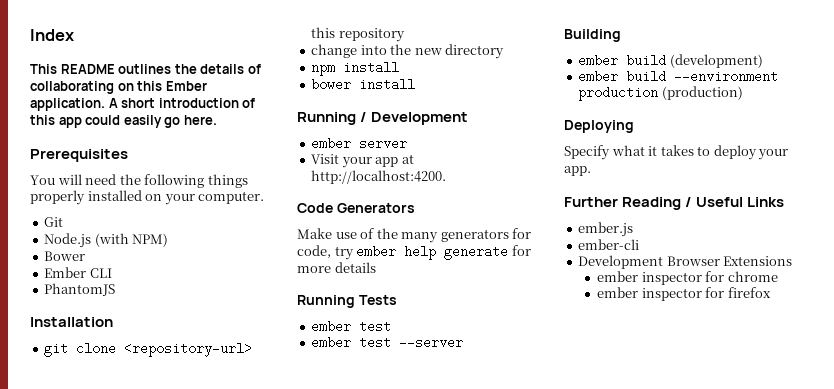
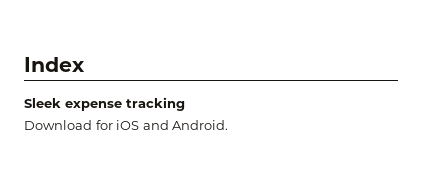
[30,64,261,74] [30,81,207,94] [30,98,256,111] [30,115,217,128] [30,149,128,162] [30,174,248,188] [30,190,265,205] [44,217,64,227] [44,233,169,248] [44,251,86,261] [44,267,112,278] [44,283,116,296] [30,317,113,327] [44,342,253,357] [311,27,405,42] [311,44,505,59] [311,61,400,76] [311,78,416,91] [297,112,469,125] [311,137,408,150] [311,154,414,168] [311,170,447,184] [297,203,415,213] [297,228,532,243] [297,245,531,260] [297,262,376,273] [297,295,397,308] [311,320,392,333] [311,336,464,349] [564,29,621,42] [578,54,763,68] [578,70,779,83] [578,86,743,101] [564,120,634,133] [564,145,789,160] [564,166,591,176] [564,197,785,210] [578,222,634,237] [578,239,640,250] [578,255,793,269] [597,271,778,285] [597,287,771,301] This README outlines the details of collaborating on this Ember application. A short introduction of this app could easily go here. // Prerequisites // You will need the following things properly installed on your computer. // Git // Node.js (with NPM) // Bower // Ember CLI // PhantomJS // Installation // git clone <repository-url> this repository // change into the new directory // npm install // bower install // Running / Development // ember server // Visit your app at http://localhost:4200. // Code Generators // Make use of the many generators for code, try ember help generate for more details // Running Tests // ember test // ember test --server // Building // ember build (development) // ember build --environment production (production) // Deploying // Specify what it takes to deploy your app. // Further Reading / Useful Links // ember.js // ember-cli // Development Browser Extensions // ember inspector for chrome // ember inspector for firefox -> [24,97,185,111] [24,120,229,130] Sleek expense tracking // Download for iOS and Android.

